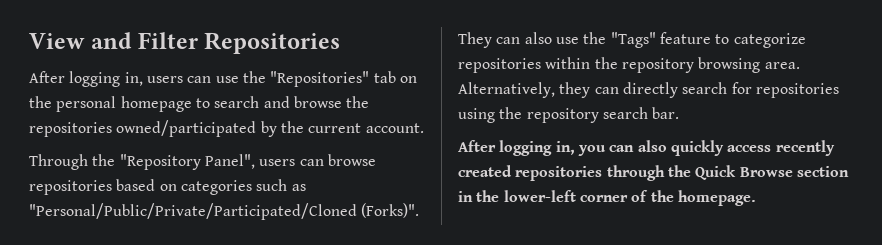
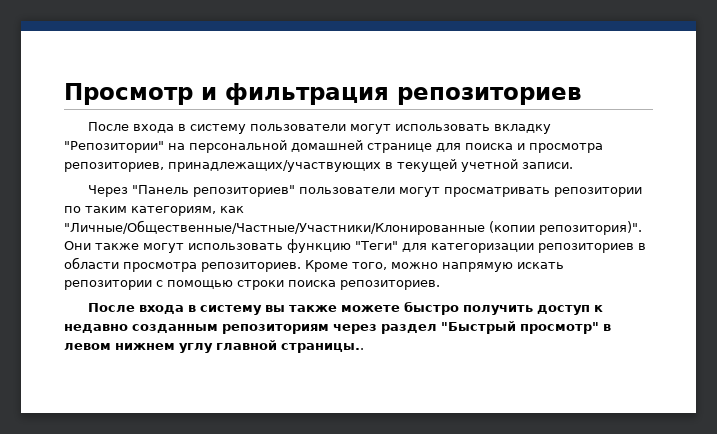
[29,32,341,54] [29,71,417,87] [29,96,370,112] [29,120,424,137] [29,154,376,170] [29,179,306,195] [29,203,420,220] [458,32,806,48] [458,57,800,73] [458,82,839,98] [458,107,680,123] [458,140,835,156] [458,165,849,181] [458,190,756,206] View and Filter Repositories // After logging in, users can use the "Repositories" tab on the personal homepage to search and browse the repositories owned/participated by the current account. // Through the "Repository Panel", users can browse repositories based on categories such as "Personal/Public/Private/Participated/Cloned (Forks)". They can also use the "Tags" feature to categorize repositories within the repository browsing area. Alternatively, they can directly search for repositories using the repository search bar. // After logging in, you can also quickly access recently created repositories through the Quick Browse section in the lower-left corner of the homepage. -> [64,83,582,105] [87,122,551,134] [64,140,603,153] [64,159,573,172] [87,185,642,197] [64,206,244,216] [64,220,642,235] [64,239,646,253] [64,257,564,272] [64,280,440,290] [87,301,603,315] [64,321,611,334] [64,340,364,353] Просмотр и фильтрация репозиториев // После входа в систему пользователи могут использовать вкладку "Репозитории" на персональной домашней странице для поиска и просмотра репозиториев, принадлежащих/участвующих в текущей учетной записи. // Через "Панель репозиториев" пользователи могут просматривать репозитории по таким категориям, как "Личные/Общественные/Частные/Участники/Клонированные (копии репозитория)". Они также могут использовать функцию "Теги" для категоризации репозиториев в области просмотра репозиториев. Кроме того, можно напрямую искать репозитории с помощью строки поиска репозиториев. // После входа в систему вы также можете быстро получить доступ к недавно созданным репозиториям через раздел "Быстрый просмотр" в левом нижнем углу главной страницы..

